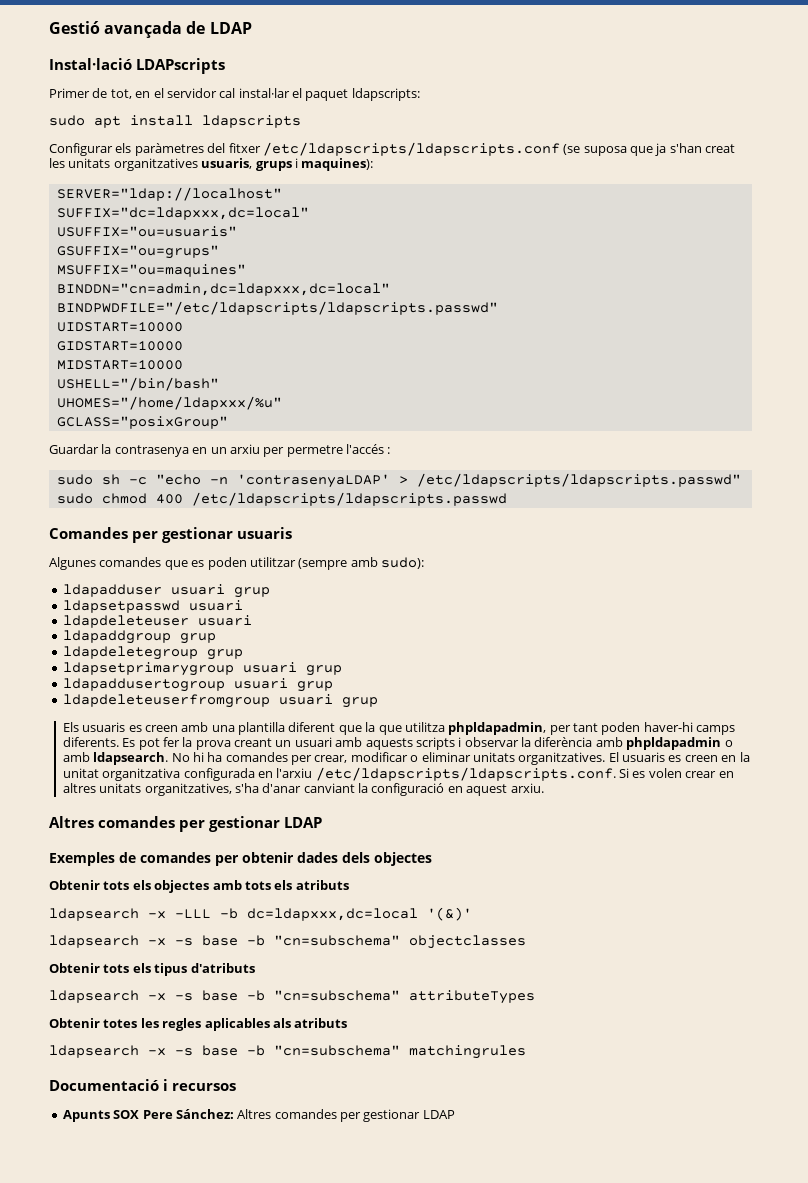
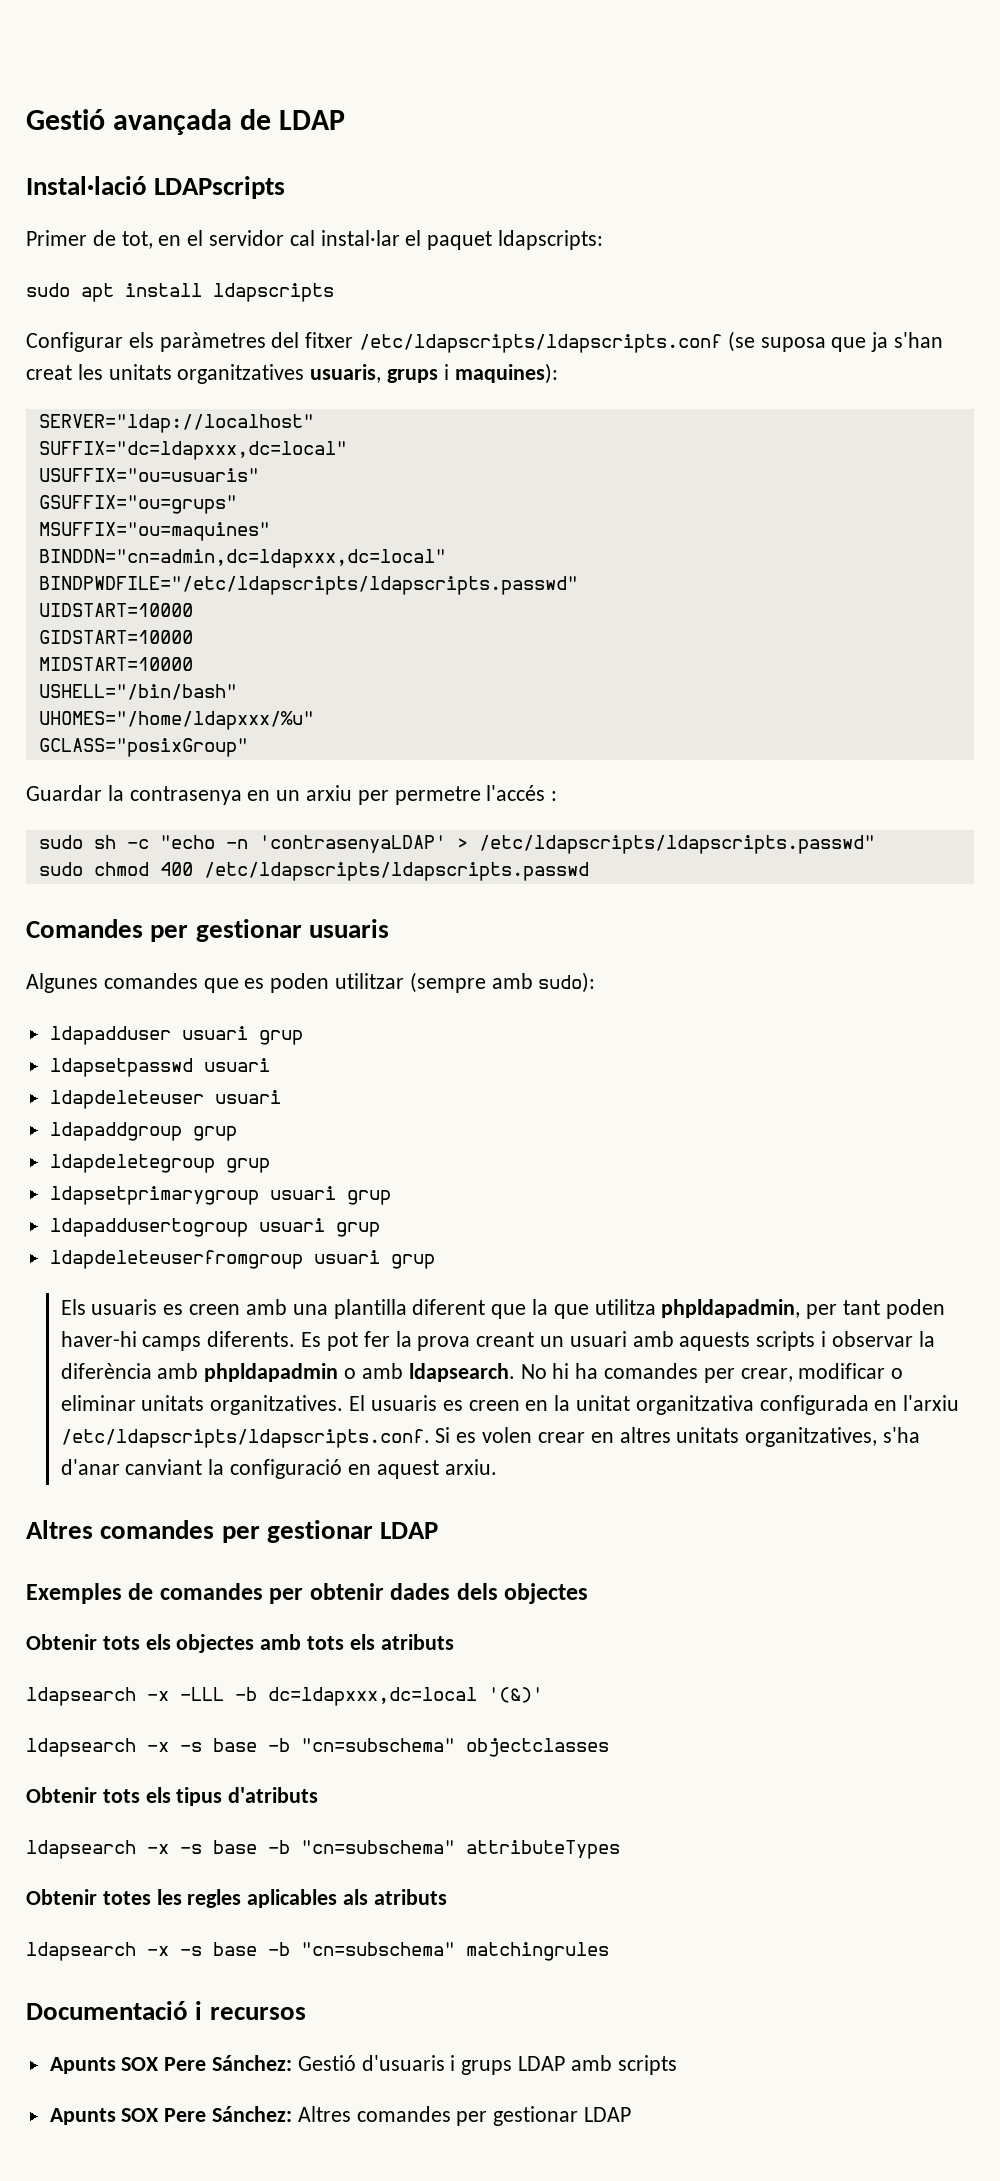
(236, 1087) none -> [49,2055,677,2075] // Apunts SOX Pere Sánchez: Gestió d'usuaris i grups LDAP amb scripts

